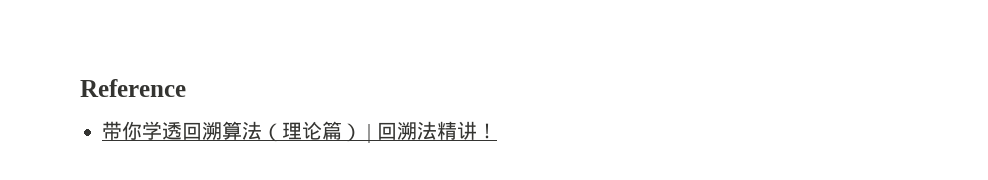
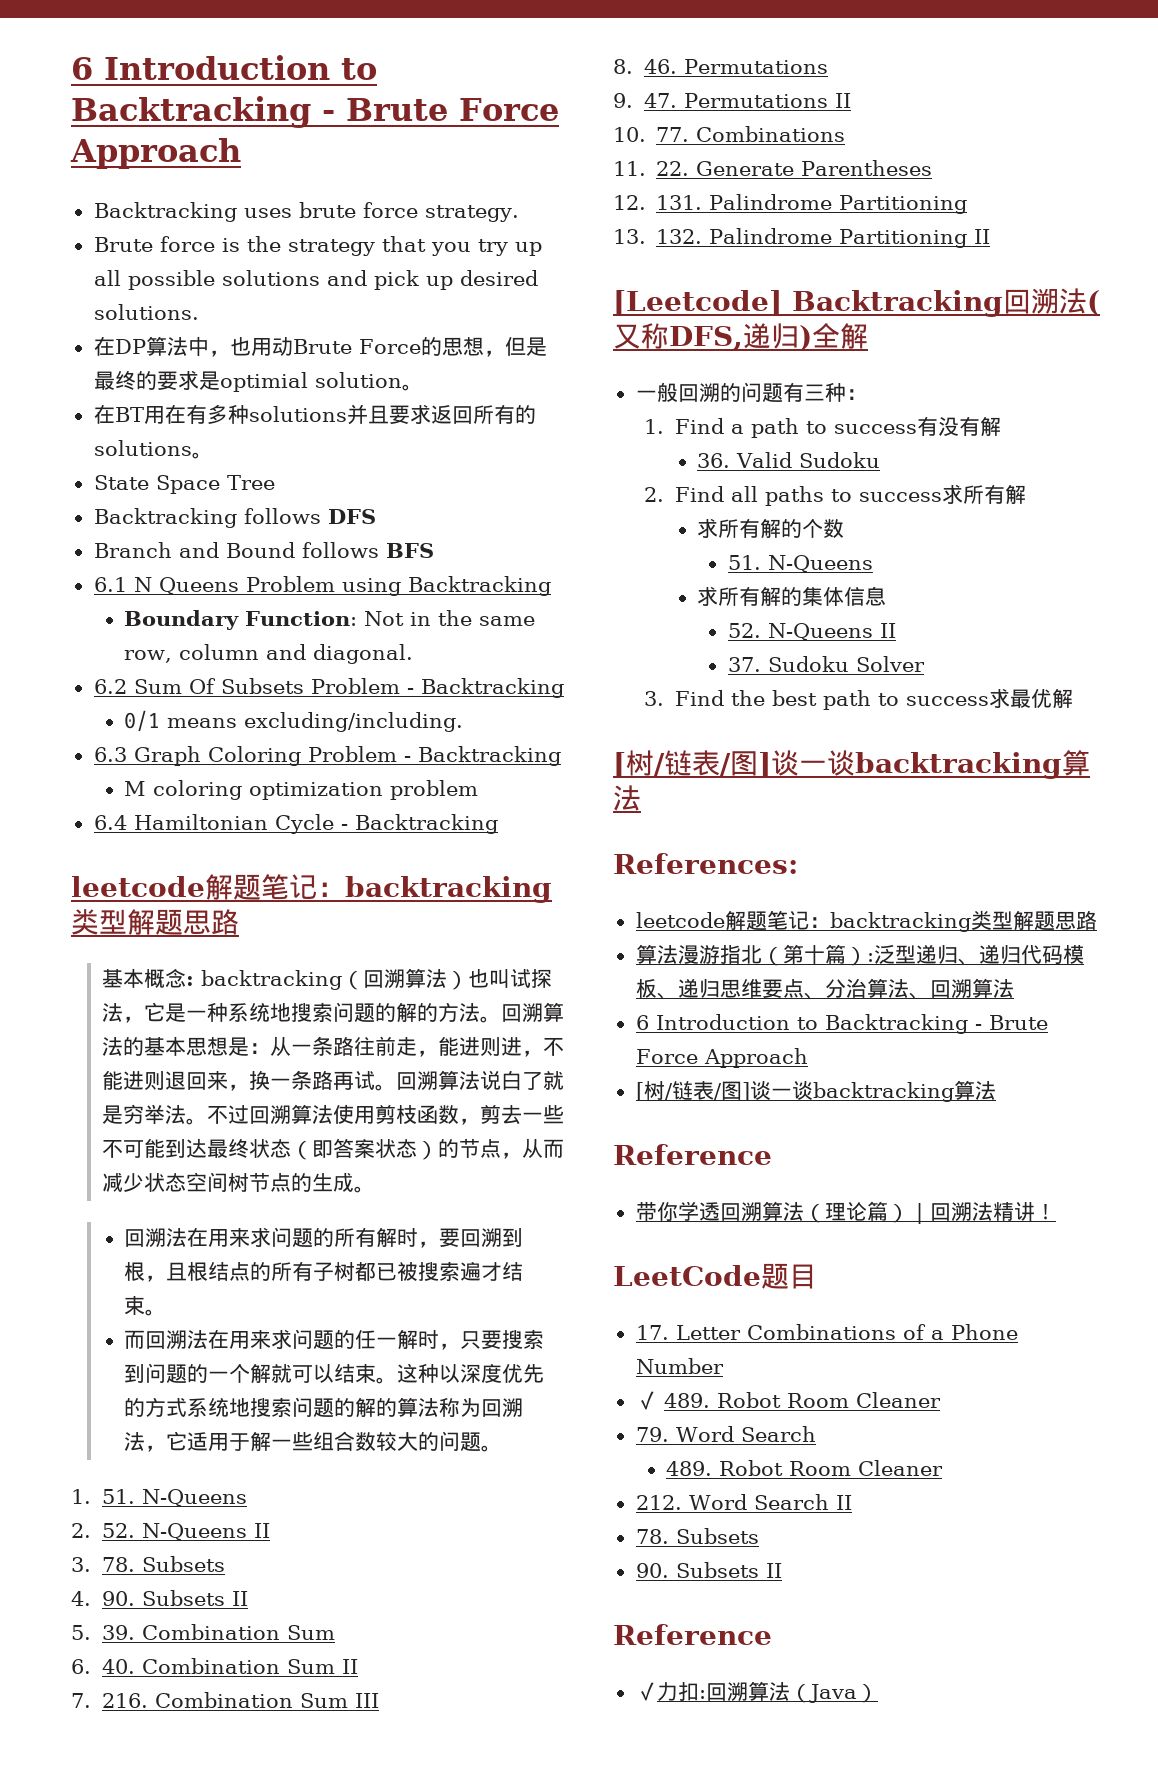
(80, 88) none -> [71,55,377,80] [71,96,559,128] [70,138,241,169] [93,202,519,222] [93,236,542,256] [93,270,538,290] [93,304,199,320] [93,336,547,357] [93,370,423,392] [93,404,536,425] [93,440,213,459] [93,475,275,494] [93,508,376,528] [93,542,434,558] [93,576,551,596] [124,610,536,630] [124,644,414,664] [93,678,564,698] [124,710,464,732] [93,746,561,766] [124,780,479,800] [93,814,498,834] [71,874,552,903] [71,909,239,935] [101,968,552,990] [101,1002,564,1023] [101,1036,564,1057] [101,1070,564,1091] [101,1104,564,1125] [101,1138,564,1160] [101,1172,375,1193] [124,1227,524,1248] [124,1261,524,1282] [124,1296,167,1316] [124,1329,545,1350] [124,1363,545,1384] [124,1397,524,1418] [124,1431,503,1452] [71,1489,247,1507] [71,1523,270,1541] [71,1556,225,1572] [71,1590,248,1606] [71,1624,335,1640] [71,1658,358,1674] [71,1692,379,1708] [613,59,828,74] [613,93,851,108] [613,126,846,142] [613,160,933,176] [613,194,968,214] [613,228,991,248] [613,288,1100,317] [613,323,868,351] [635,382,867,403] [643,416,1001,438] [697,452,881,468] [643,484,1026,506] [697,518,845,538] [727,555,873,573] [697,586,887,606] [727,623,896,641] [727,656,925,672] [643,688,1073,710] [613,750,1090,779] [613,785,641,811] [613,853,798,874] [635,910,1097,932] [635,944,1084,966] [635,978,1014,999] [635,1014,1048,1034] [635,1048,808,1068] [635,1080,996,1102] 6 Introduction to Backtracking - Brute Force Approach // Backtracking uses brute force strategy. // Brute force is the strategy that you try up all possible solutions and pick up desired solutions. // 在DP算法中，也用动Brute Force的思想，但是最终的要求是optimial solution。 // 在BT用在有多种solutions并且要求返回所有的solutions。 // State Space Tree // Backtracking follows DFS // Branch and Bound follows BFS // 6.1 N Queens Problem using Backtracking // Boundary Function: Not in the same row, column and diagonal. // 6.2 Sum Of Subsets Problem - Backtracking // 0/1 means excluding/including. // 6.3 Graph Coloring Problem - Backtracking // M coloring optimization problem // 6.4 Hamiltonian Cycle - Backtracking // leetcode解题笔记：backtracking类型解题思路 // 基本概念: backtracking（回溯算法）也叫试探法，它是一种系统地搜索问题的解的方法。回溯算法的基本思想是：从一条路往前走，能进则进，不能进则退回来，换一条路再试。回溯算法说白了就是穷举法。不过回溯算法使用剪枝函数，剪去一些不可能到达最终状态（即答案状态）的节点，从而减少状态空间树节点的生成。 // 回溯法在用来求问题的所有解时，要回溯到根，且根结点的所有子树都已被搜索遍才结束。 // 而回溯法在用来求问题的任一解时，只要搜索到问题的一个解就可以结束。这种以深度优先的方式系统地搜索问题的解的算法称为回溯法，它适用于解一些组合数较大的问题。 // 1. 51. N-Queens // 2. 52. N-Queens II // 3. 78. Subsets // 4. 90. Subsets II // 5. 39. Combination Sum // 6. 40. Combination Sum II // 7. 216. Combination Sum III // 8. 46. Permutations // 9. 47. Permutations II // 10. 77. Combinations // 11. 22. Generate Parentheses // 12. 131. Palindrome Partitioning // 13. 132. Palindrome Partitioning II // [Leetcode] Backtracking回溯法(又称DFS,递归)全解 // 一般回溯的问题有三种： // 1. Find a path to success有没有解 // 36. Valid Sudoku // 2. Find all paths to success求所有解 // 求所有解的个数 // 51. N-Queens // 求所有解的集体信息 // 52. N-Queens II // 37. Sudoku Solver // 3. Find the best path to success求最优解 // [树/链表/图]谈一谈backtracking算法 // References: // leetcode解题笔记：backtracking类型解题思路 // 算法漫游指北（第十篇）:泛型递归、递归代码模板、递归思维要点、分治算法、回溯算法 // 6 Introduction to Backtracking - Brute Force Approach // [树/链表/图]谈一谈backtracking算法 //
(497, 131) none -> [613,1263,817,1289] [635,1324,1018,1340] [635,1358,724,1374] [635,1391,941,1410] [635,1426,816,1442] [666,1460,944,1476] [635,1494,852,1510] [635,1528,759,1544] [635,1562,782,1578] [613,1624,772,1645] [635,1681,878,1703] // LeetCode题目 // 17. Letter Combinations of a Phone Number // ✓ 489. Robot Room Cleaner // 79. Word Search // 489. Robot Room Cleaner // 212. Word Search II // 78. Subsets // 90. Subsets II // Reference // ✓力扣:回溯算法（Java）

